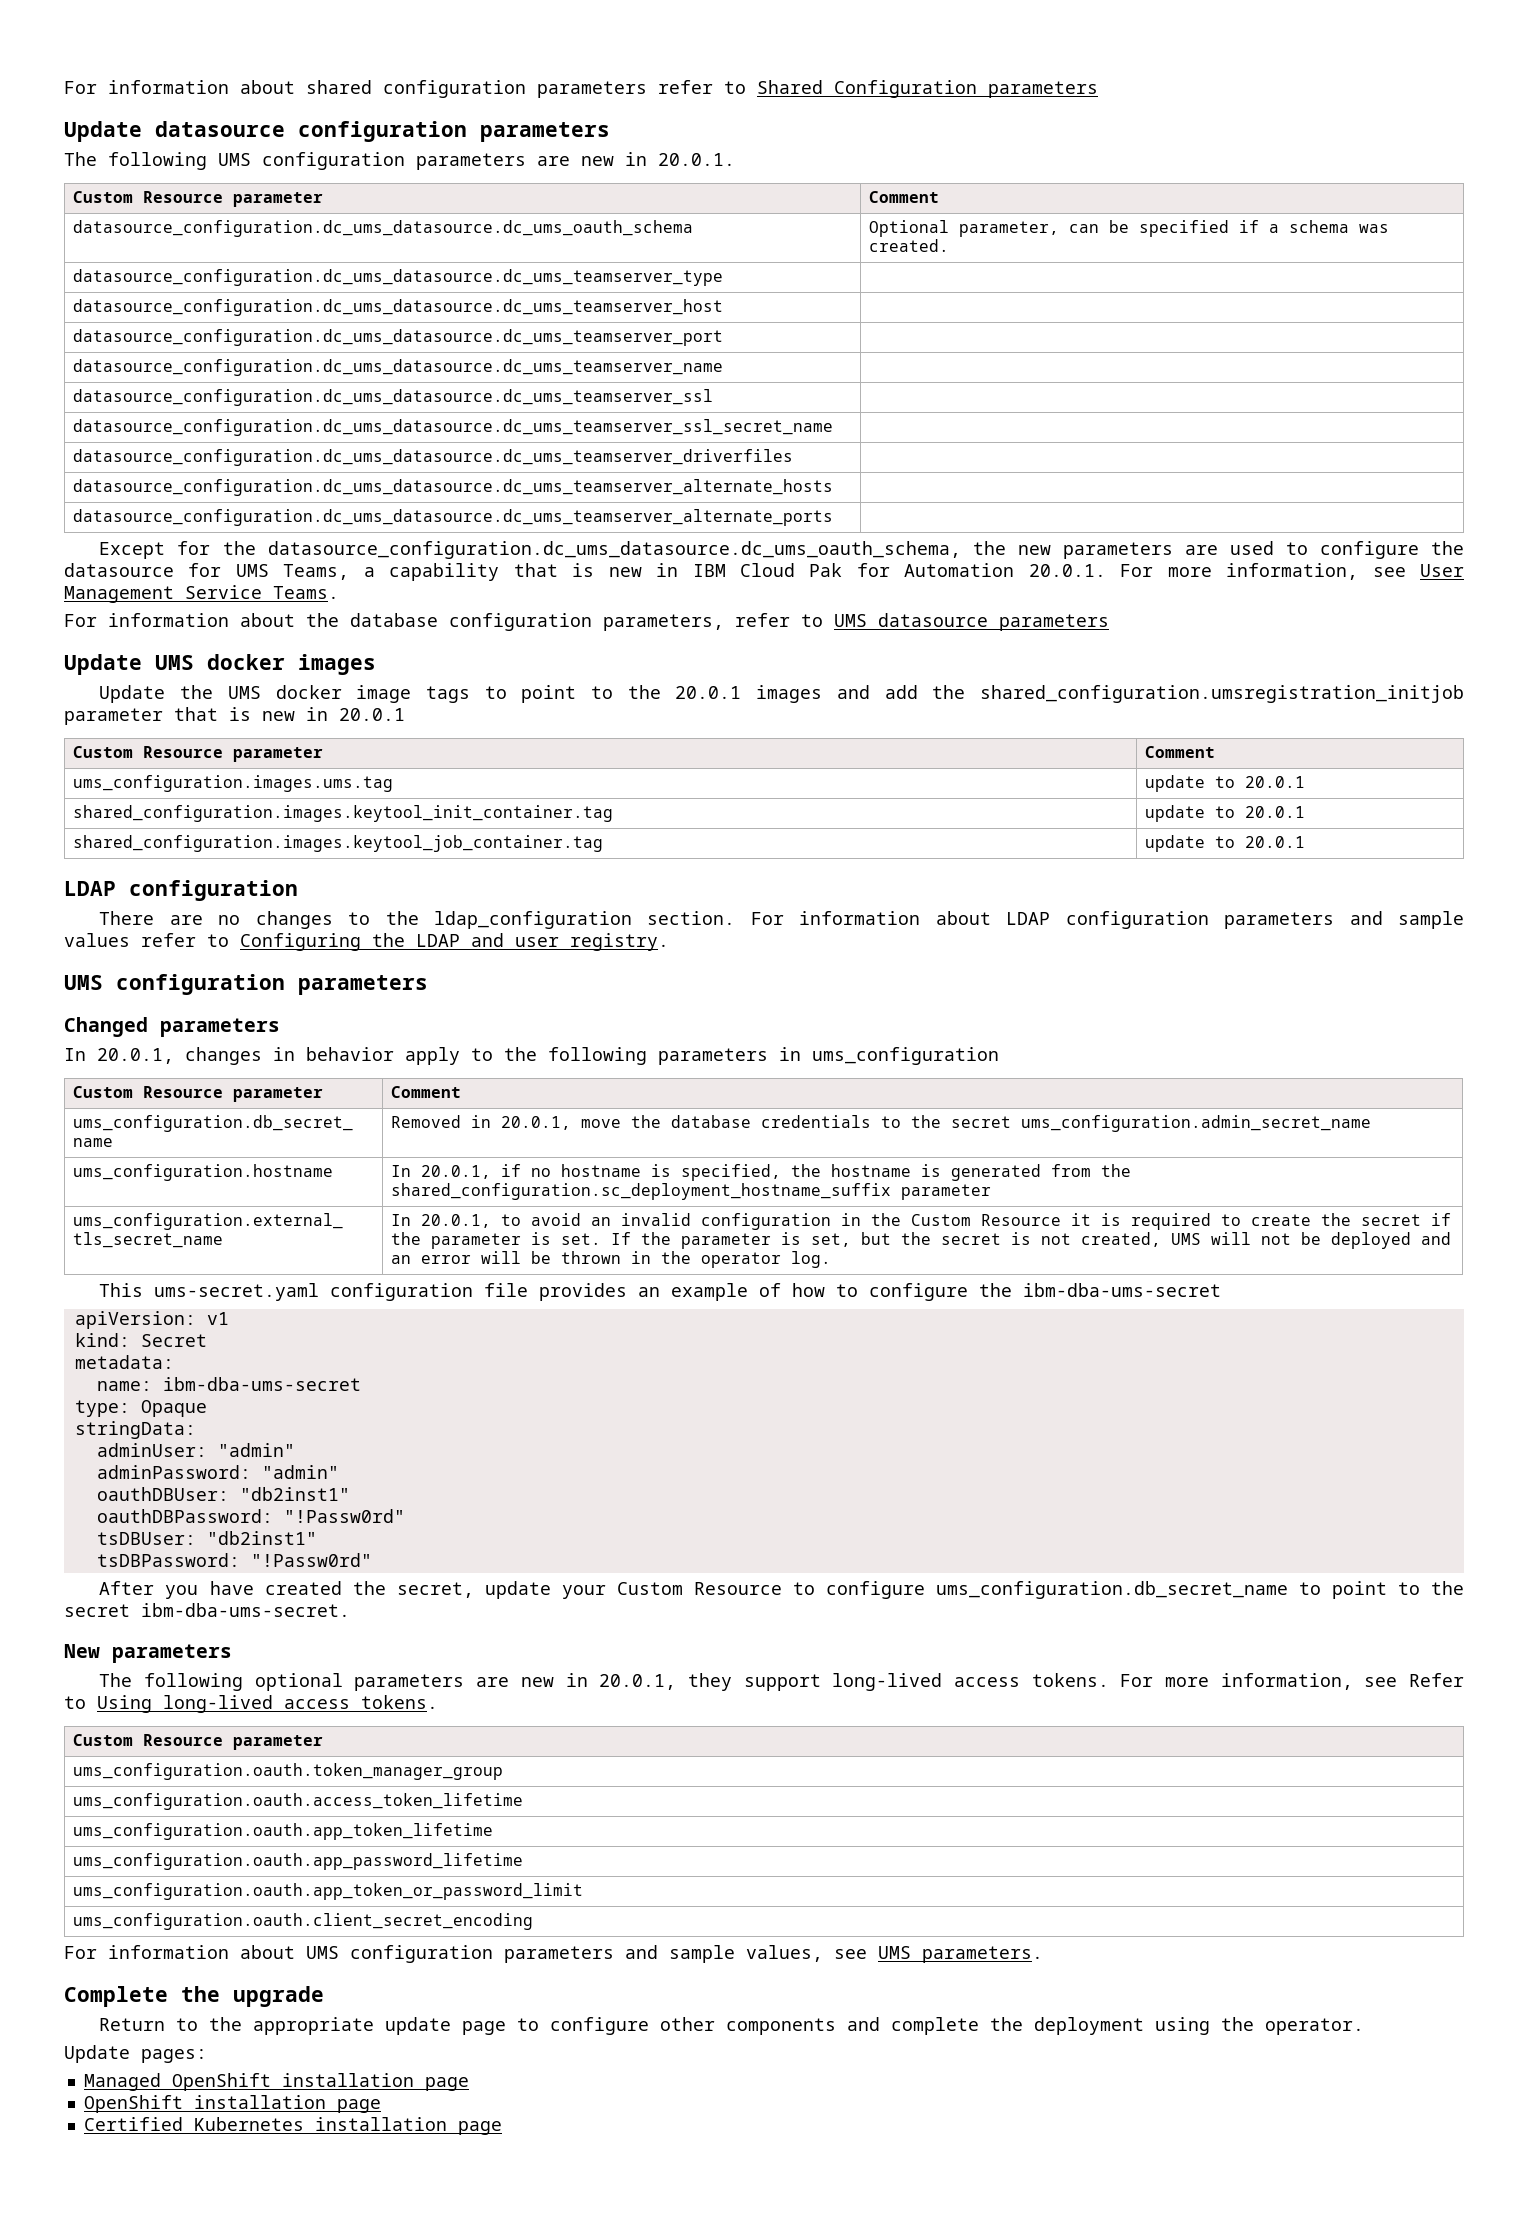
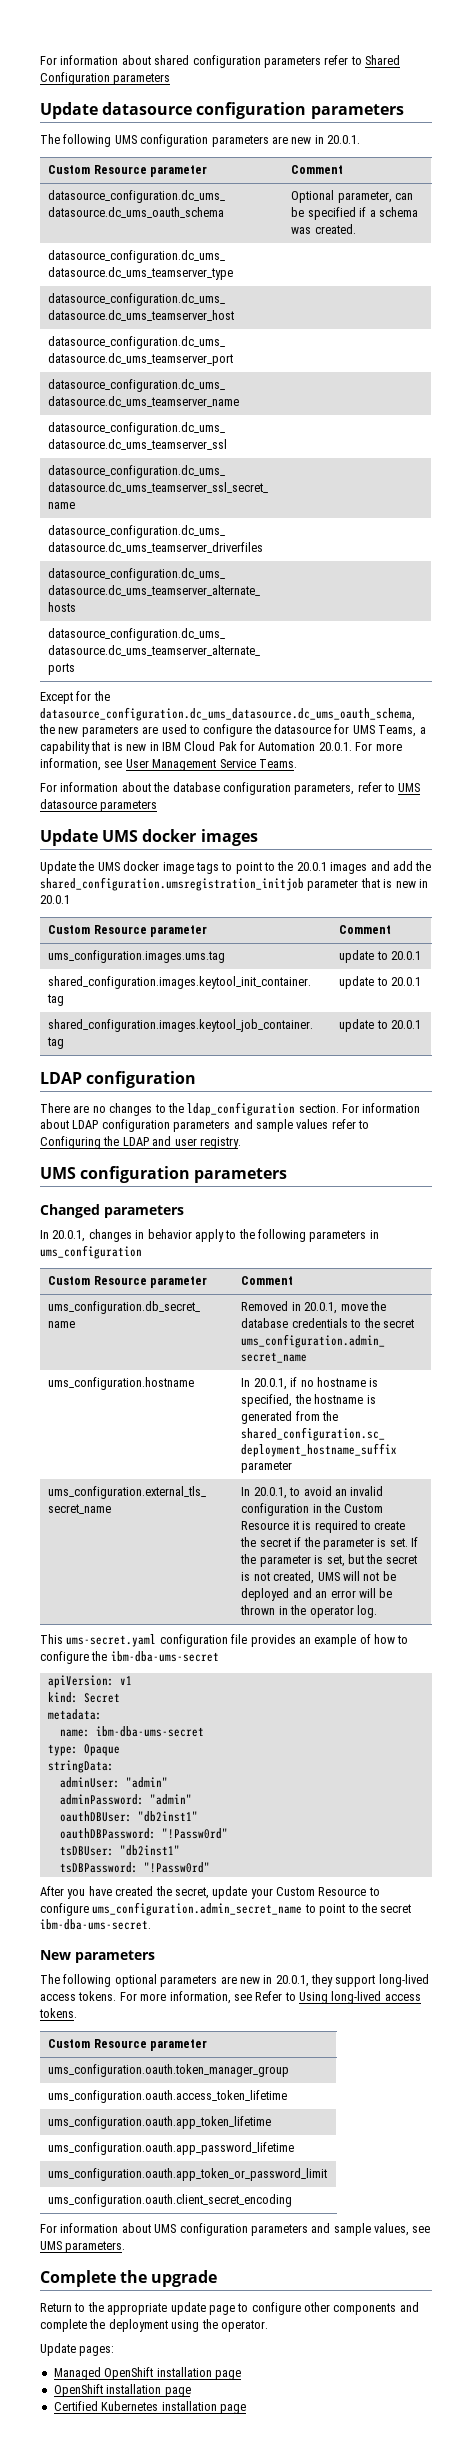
[935,1581,1288,1599] ums_configuration.db_secret_name -> [92,1902,303,1916] ums_configuration.admin_secret_name

